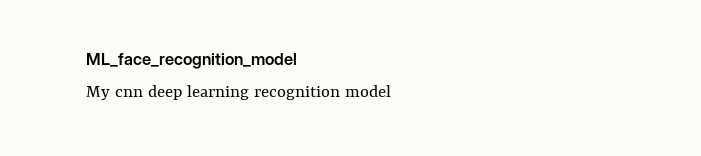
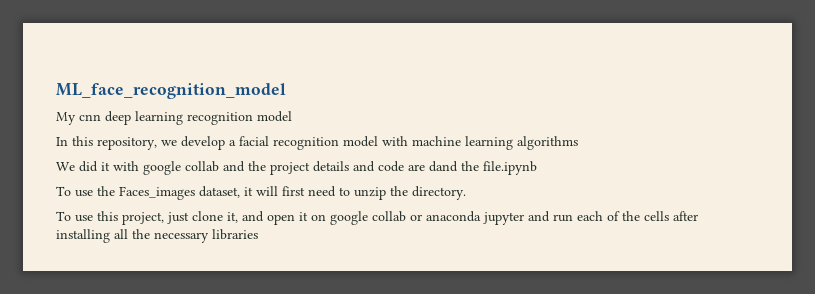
(391, 91) none -> [56,136,578,150] [56,161,537,175] [56,186,466,200] [56,211,698,225] [56,229,258,243] // In this repository, we develop a facial recognition model with machine learning algorithms // We did it with google collab and the project details and code are dand the file.ipynb // To use the Faces_images dataset, it will first need to unzip the directory. // To use this project, just clone it, and open it on google collab or anaconda jupyter and run each of the cells after installing all the necessary libraries

